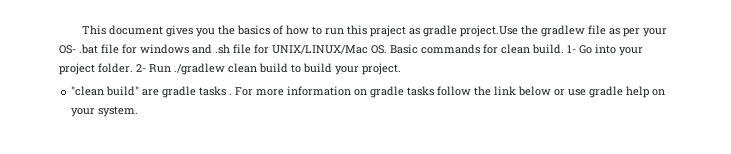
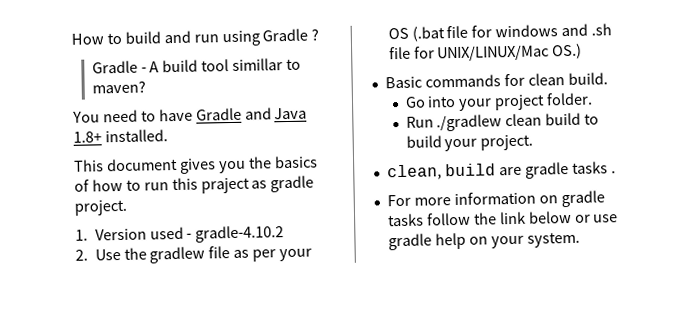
(82, 30) none -> [71,28,320,47] [91,58,302,74] [91,80,146,94] [72,107,308,123] [73,129,168,143] How to build and run using Gradle ? // Gradle - A build tool simillar to maven? // You need to have Gradle and Java 1.8+ installed. //
[460,25,519,37] project.Use -> [74,199,127,216] [75,225,285,243] [75,248,121,261] project. // 1. Version used - gradle-4.10.2 // 2. Use
[59,44,98,54] OS- .bat -> [387,26,445,42] OS (.bat
[371,45,387,54] OS. -> [552,43,583,60] OS.) //
[567,45,576,53] 1- -> (608, 79) //
[136,64,146,72] 2- -> (594, 99) //
[71,86,140,96] "clean build" -> [386,163,496,181] clean, build
(233, 94) none -> (616, 172) //

